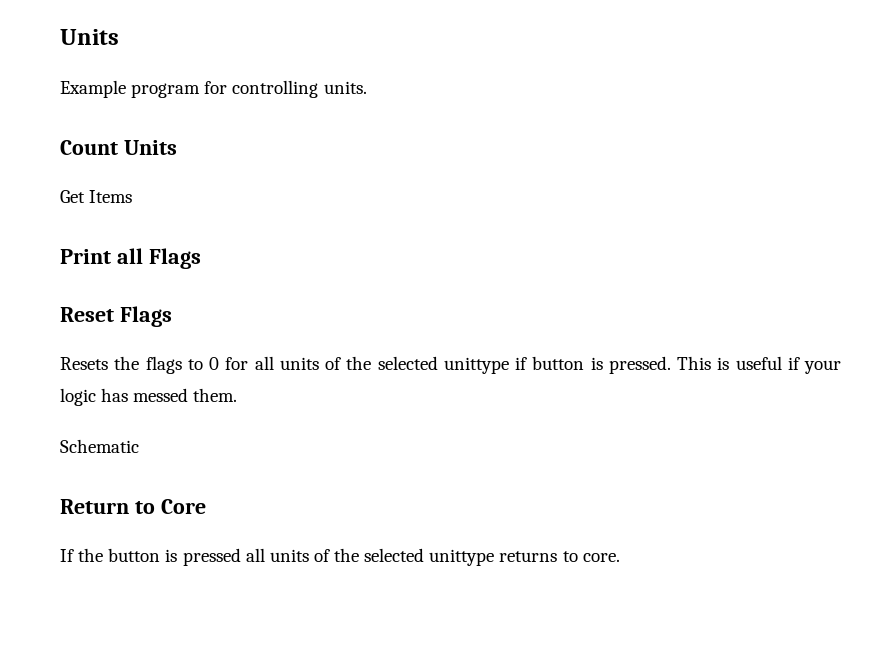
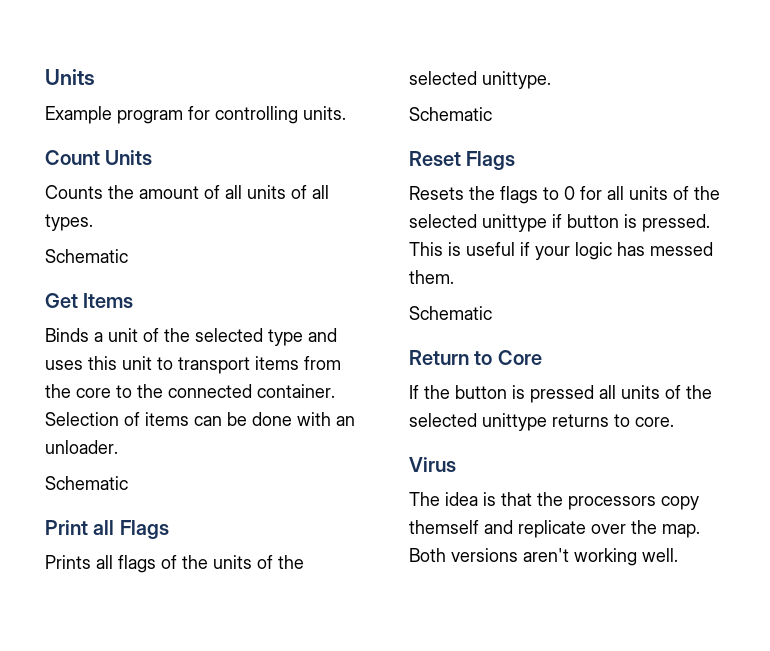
[60,190,133,203] [60,248,201,269] Get Items // Print all Flags -> [45,185,329,199] [45,214,93,231] [45,249,128,263] [45,293,134,308] [45,328,337,346] [45,356,341,374] [45,384,335,398] [45,412,355,426] [45,440,118,454] [45,476,128,490] [45,520,169,539] [45,555,304,573] [409,71,551,89] [409,107,492,121] Counts the amount of all units of all types. // Schematic // Get Items // Binds a unit of the selected type and uses this unit to transport items from the core to the connected container. Selection of items can be done with an unloader. // Schematic // Print all Flags // Prints all flags of the units of the selected unittype. // Schematic
(620, 557) none -> [409,457,456,472] [409,492,699,510] [409,520,700,538] [409,548,678,566] // Virus // The idea is that the processors copy themself and replicate over the map. Both versions aren't working well.

